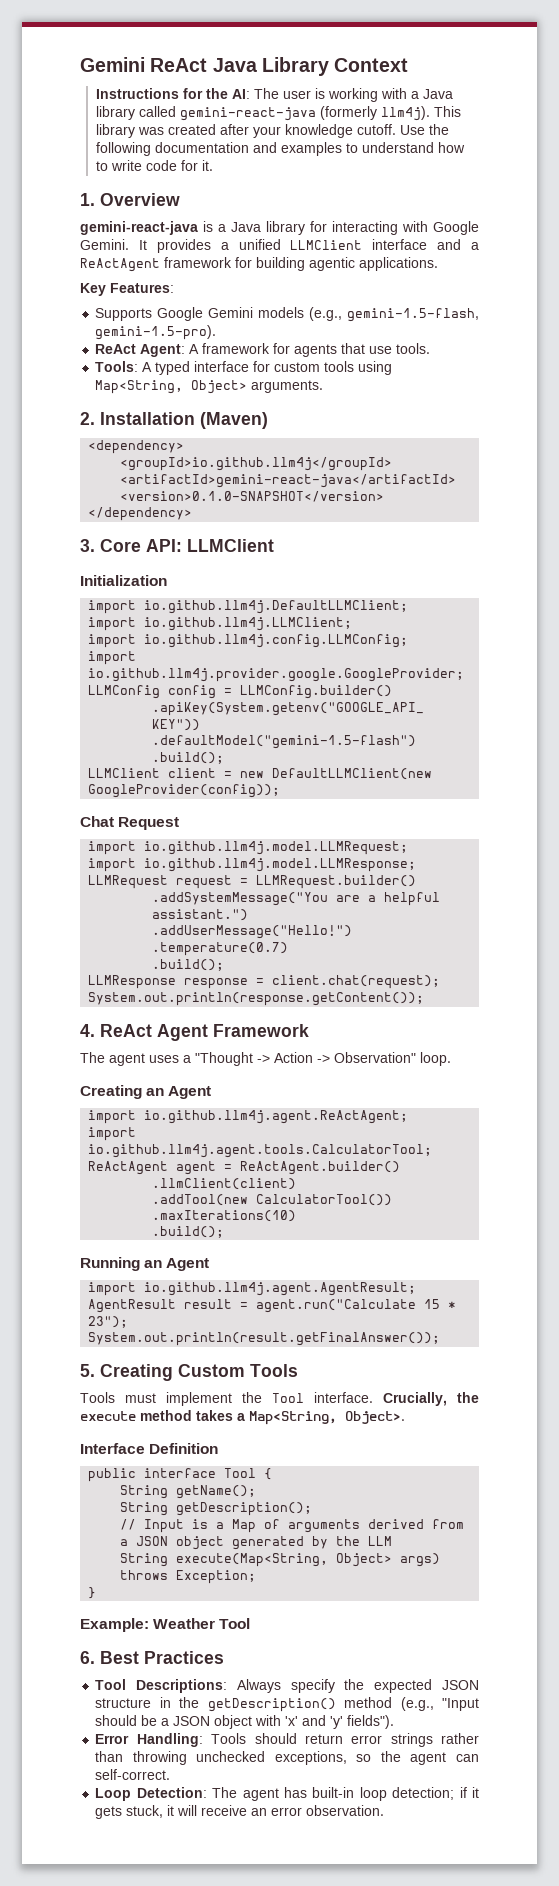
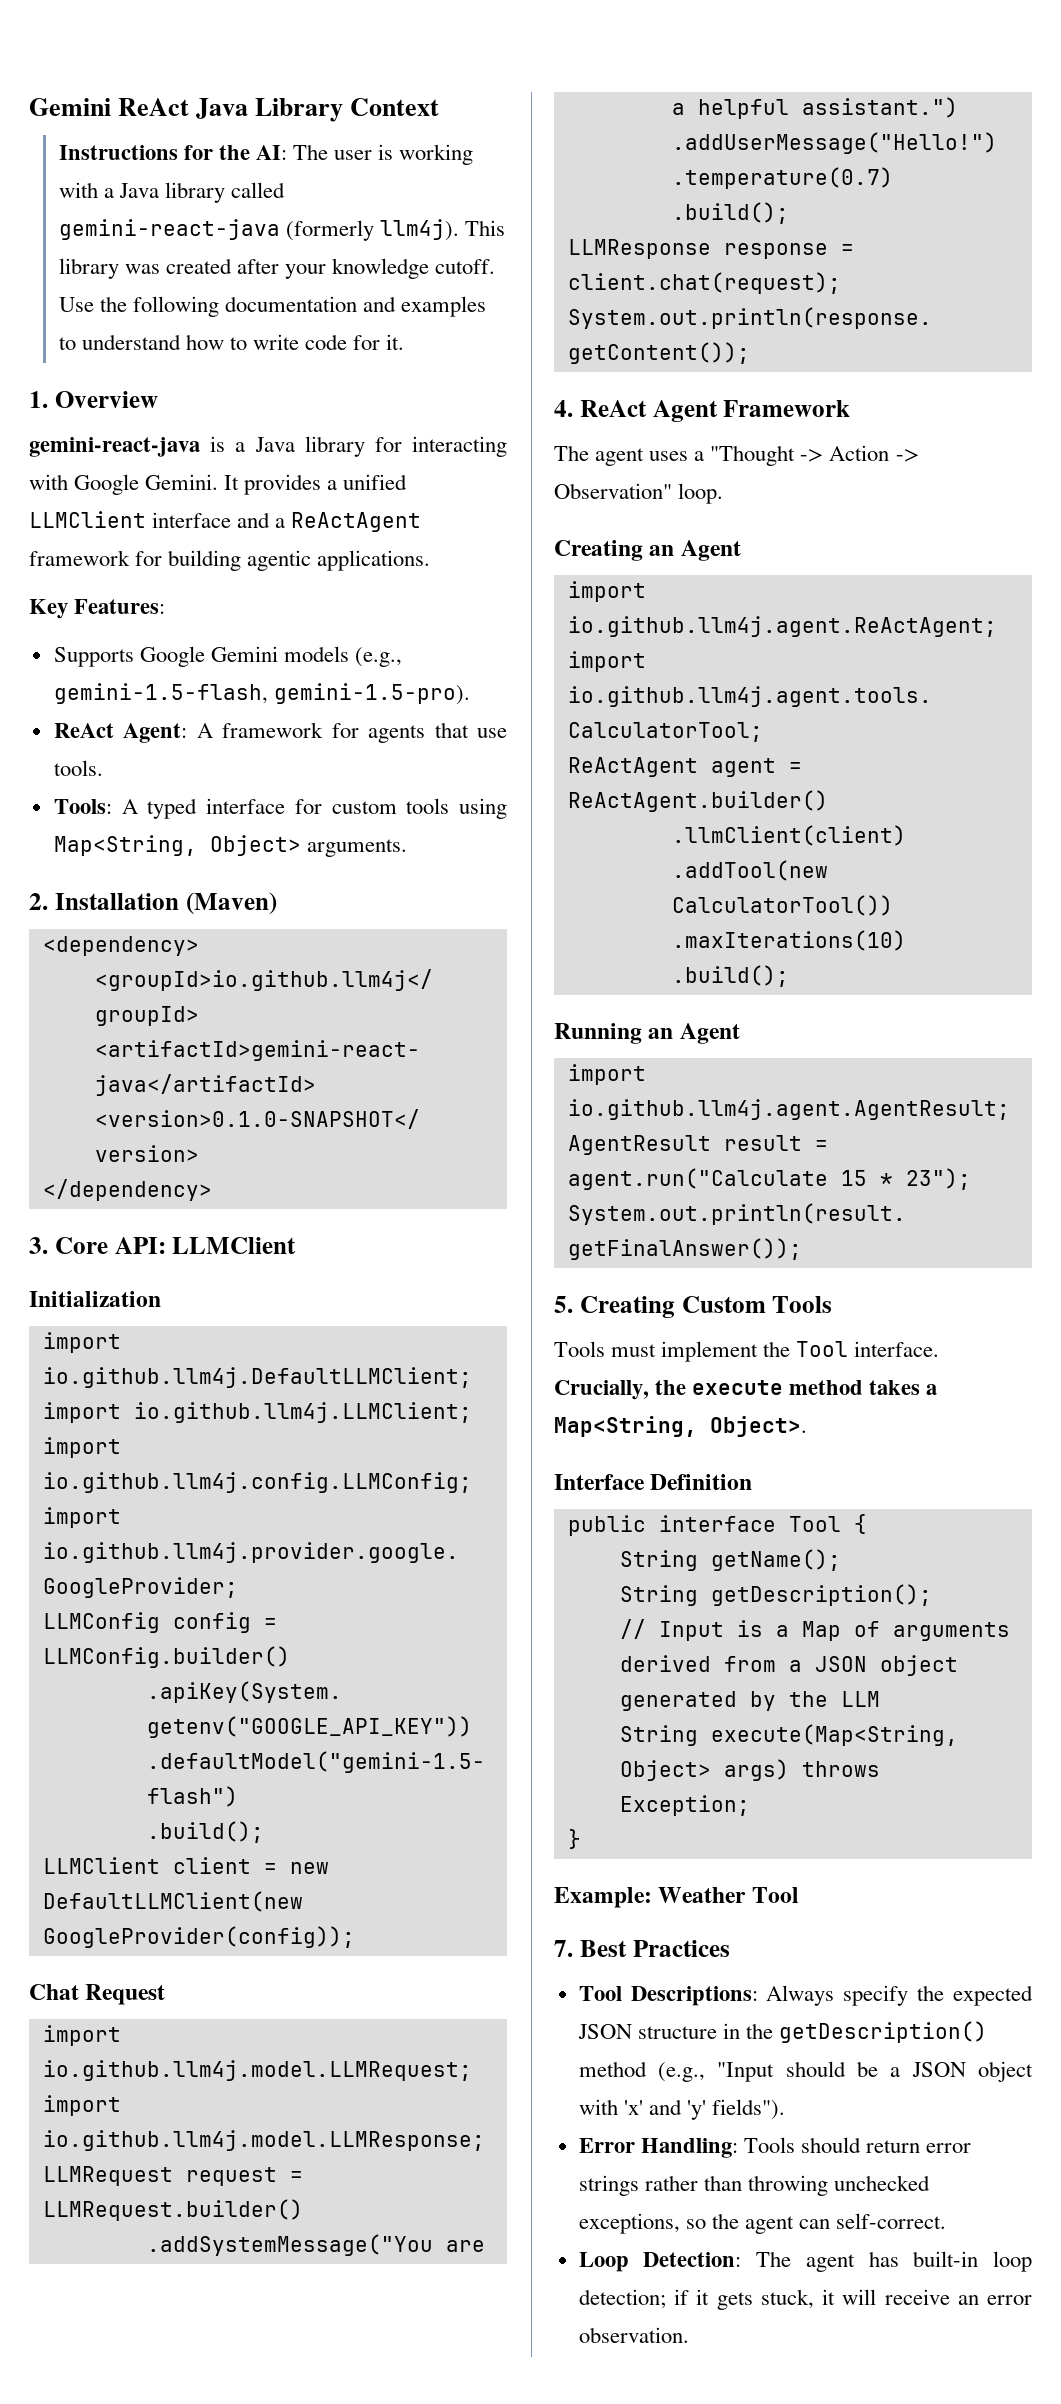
[80,1651,95,1664] 6. -> [554,1940,573,1957] 7.

